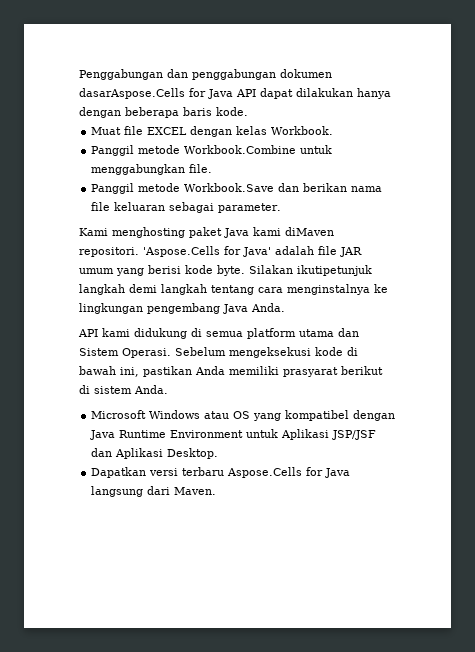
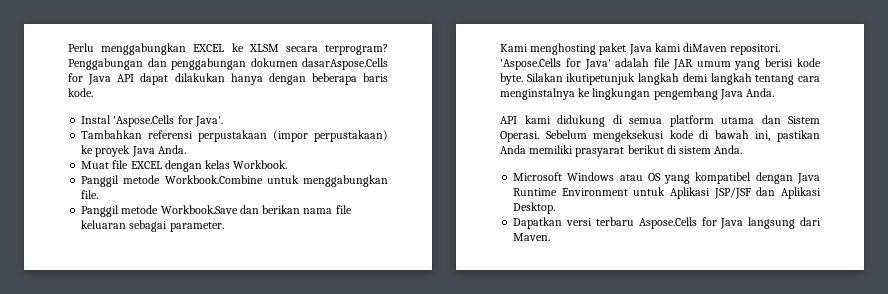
(79, 74) none -> [68,43,388,55] Perlu menggabungkan EXCEL ke XLSM secara terprogram?
(248, 111) none -> [81,115,223,127] [81,130,389,142] [81,145,186,157] // Instal 'Aspose.Cells for Java'. // Tambahkan referensi perpustakaan (impor perpustakaan) ke proyek Java Anda.

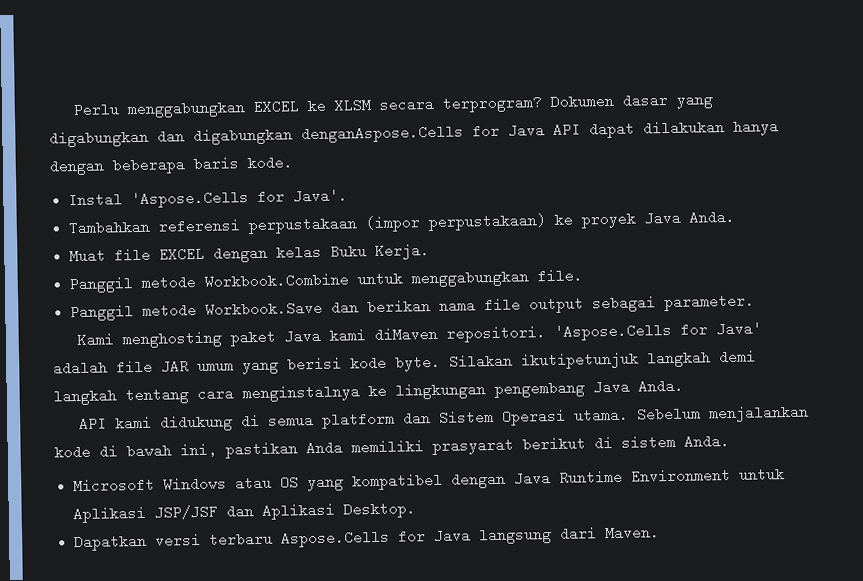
[68,58,388,70] Penggabungan dan penggabungan dokumen dasarAspose.Cells -> [550,92,714,109] [49,124,464,148] Dokumen dasar yang digabungkan dan digabungkan denganAspose.Cells
[233,160,288,169] Workbook. -> [330,243,431,260] Buku Kerja.
[81,220,127,229] keluaran -> [529,298,585,314] output
[721,117,754,124] utama -> (396, 420) none
[500,130,665,142] Operasi. Sebelum mengeksekusi -> [502,404,810,426] Operasi utama. Sebelum menjalankan

